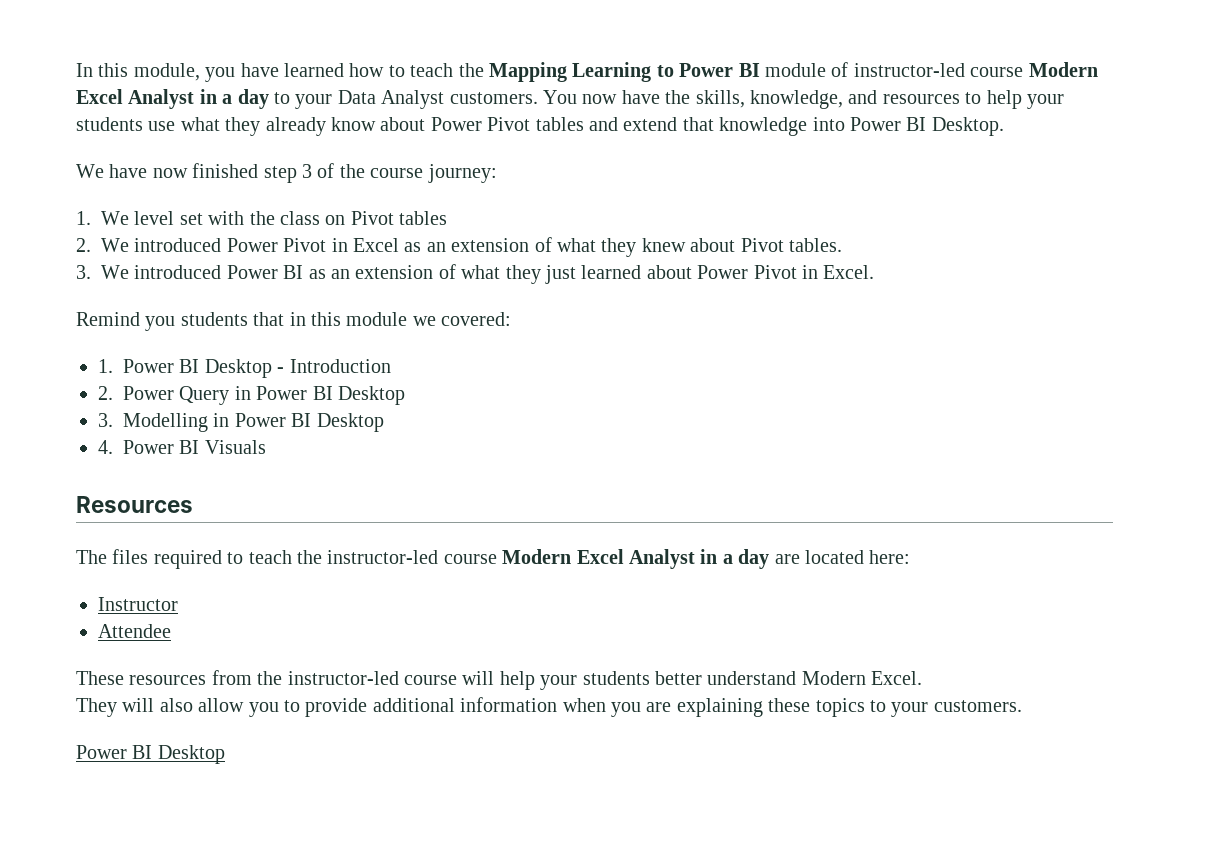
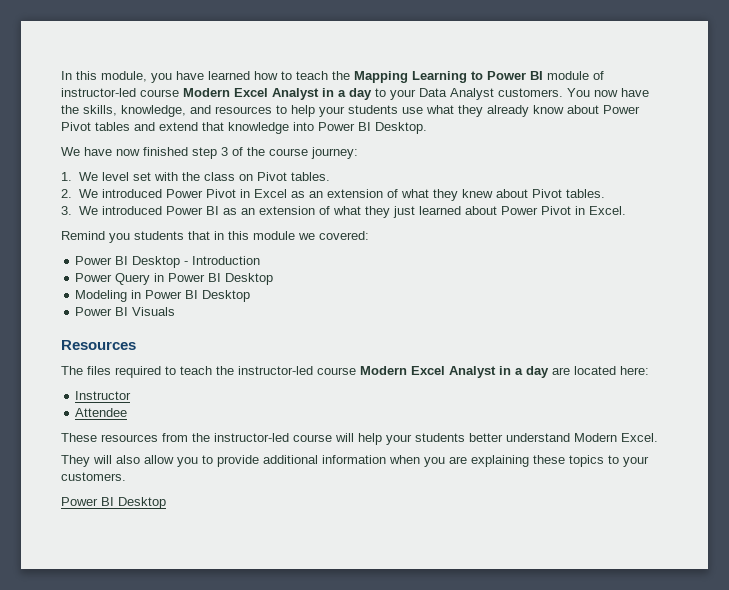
[399,211,448,225] tables -> [291,172,331,181] tables.
[98,359,113,373] 1. -> (369, 235) none
[98,386,113,400] 2. -> (261, 260) none
[98,413,384,432] [98,440,113,454] 3. Modelling in Power BI Desktop // 4. -> [75,290,251,302] Modeling in Power BI Desktop //

